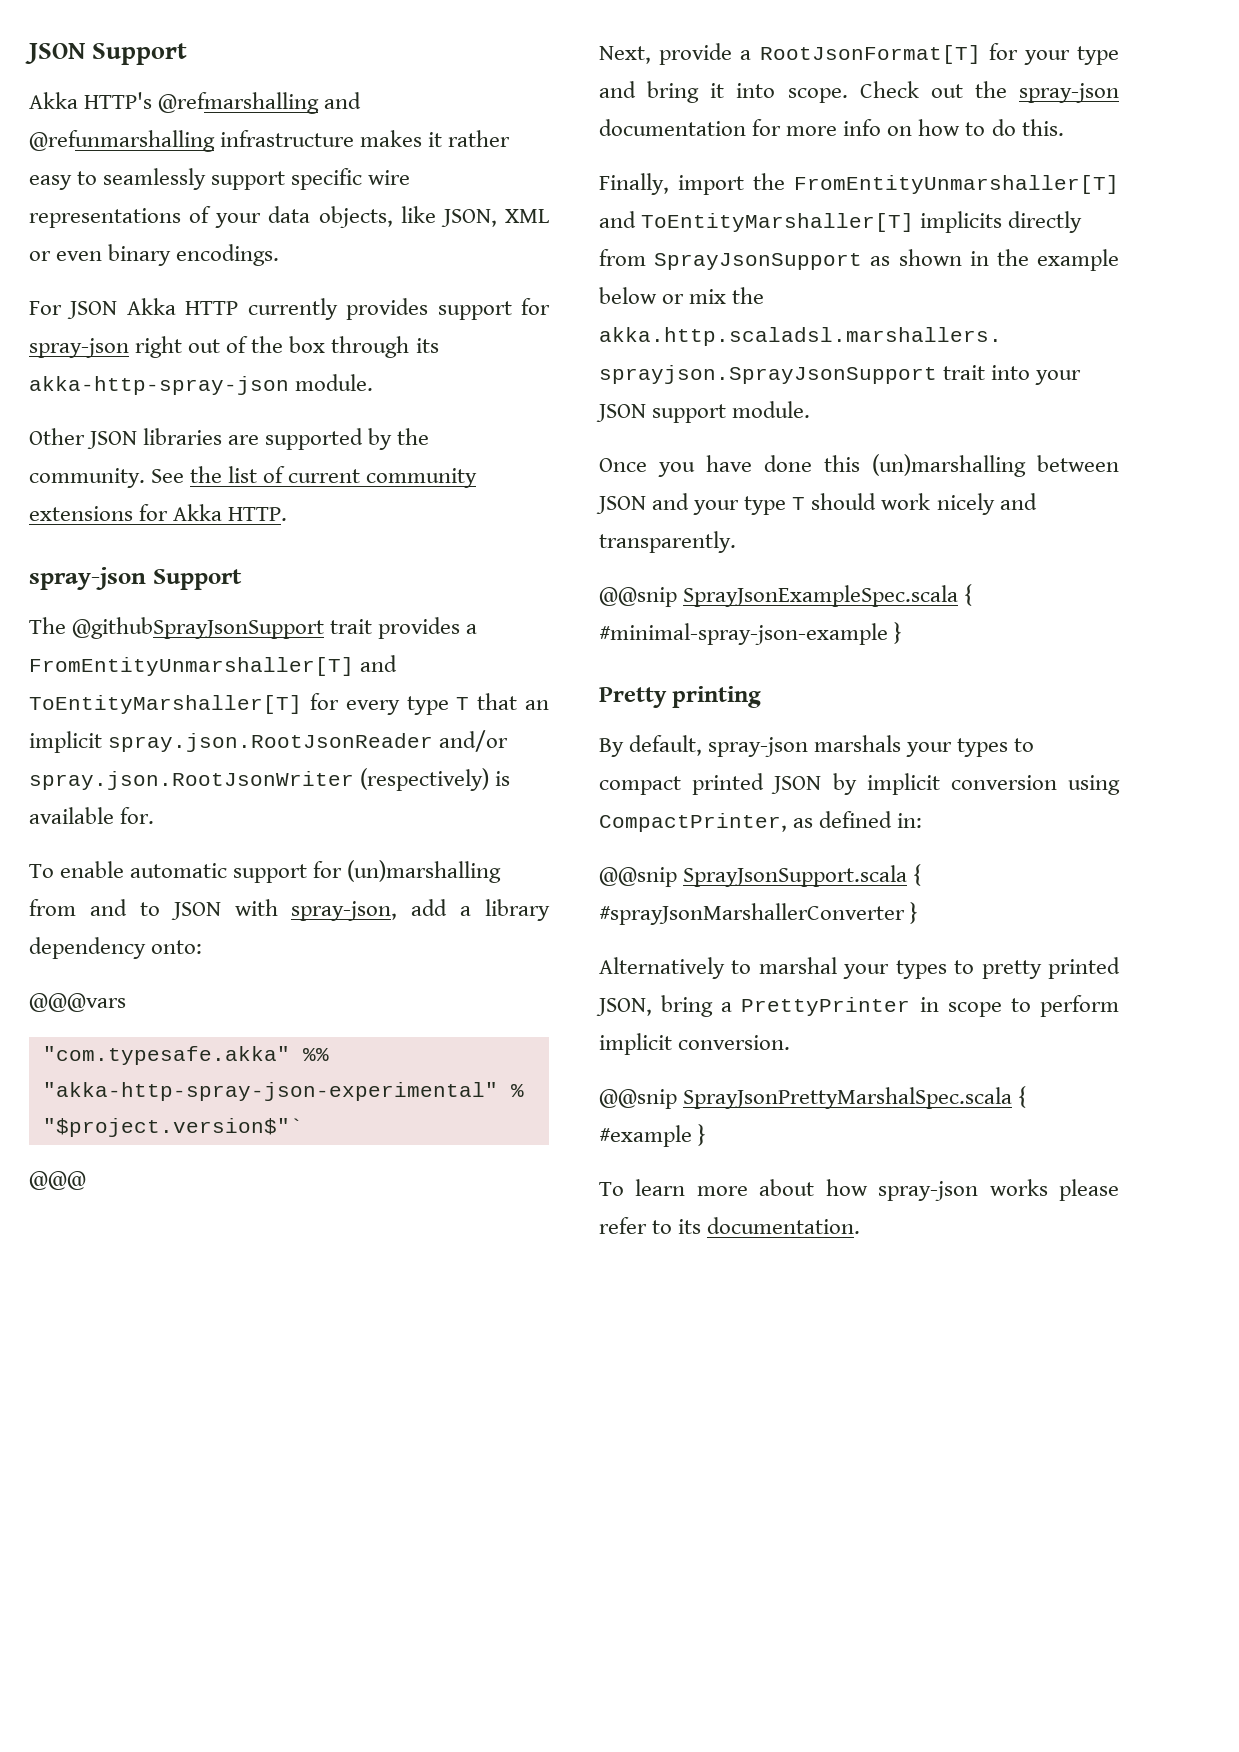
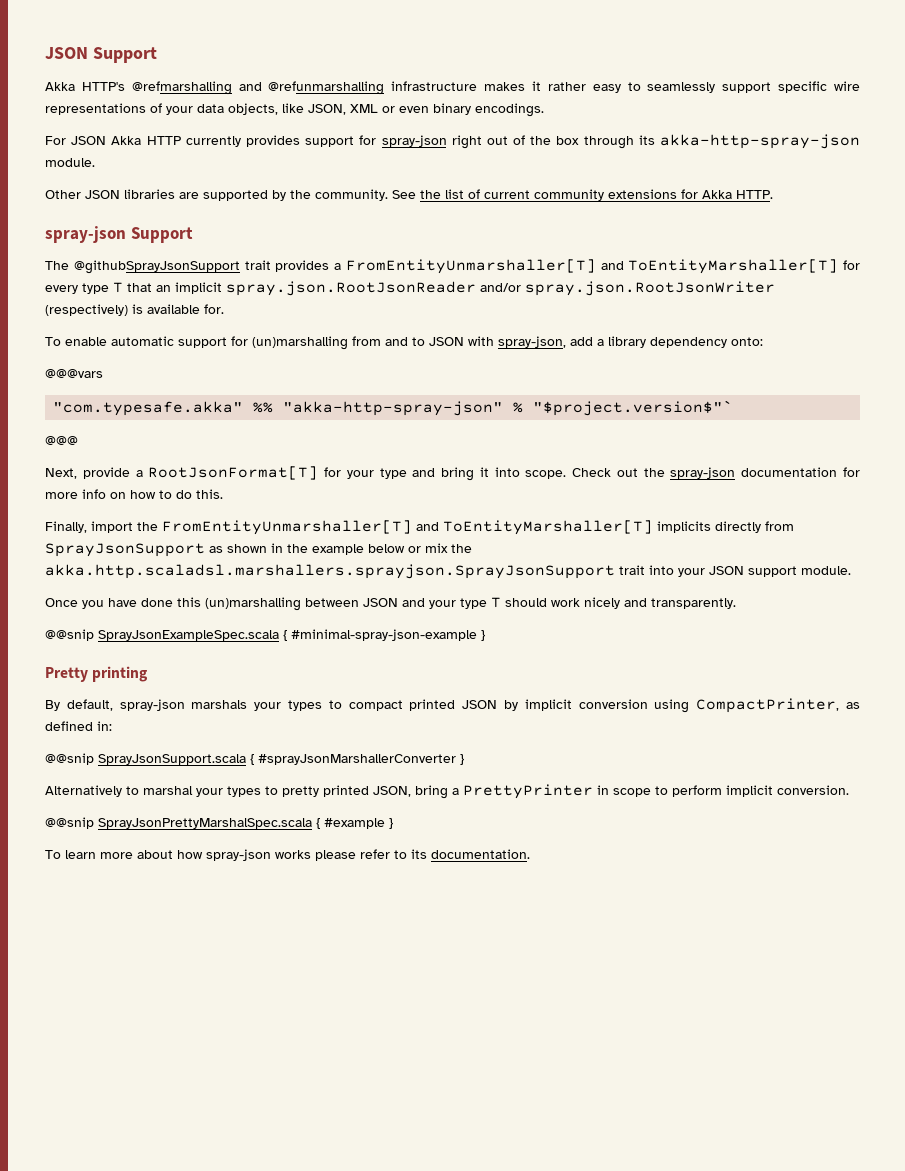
[42,1082,498,1101] "akka-http-spray-json-experimental" -> [283,401,504,416] "akka-http-spray-json"

